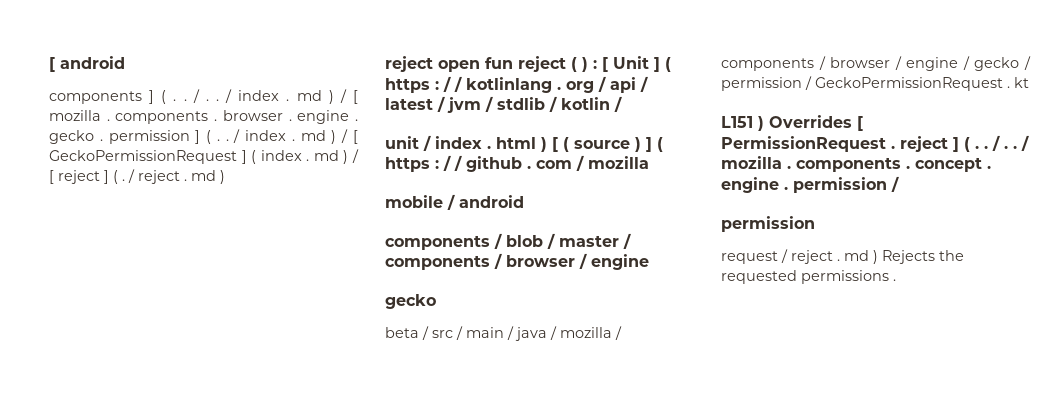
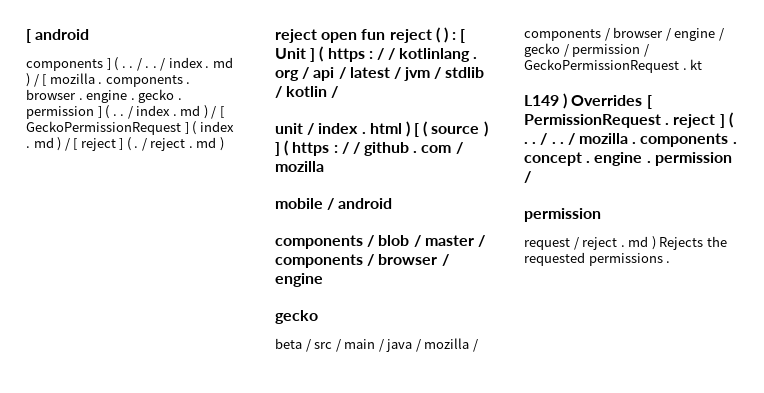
[721,116,753,128] L151 -> [524,95,559,106] L149

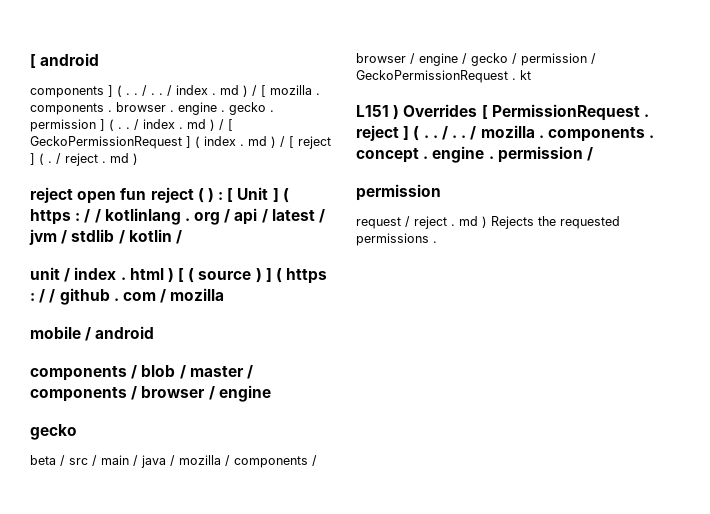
[524,95,559,106] L149 -> [356,105,389,117] L151

